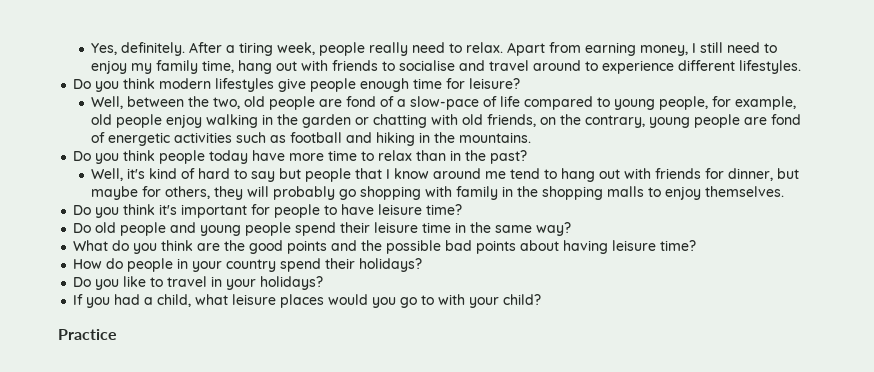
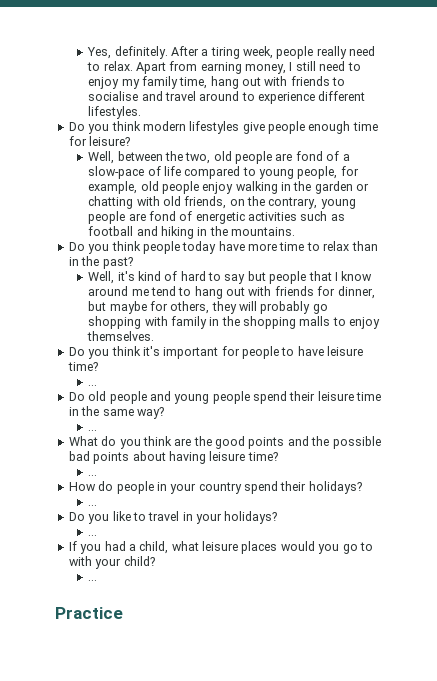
(463, 209) none -> [88,385,98,386] // ...
(572, 229) none -> [88,430,98,431] // ...
(697, 245) none -> [88,475,98,476] // ...
(423, 265) none -> [88,505,98,506] // ...
(324, 283) none -> [88,535,98,536] // ...
(542, 299) none -> [88,580,98,581] // ...

